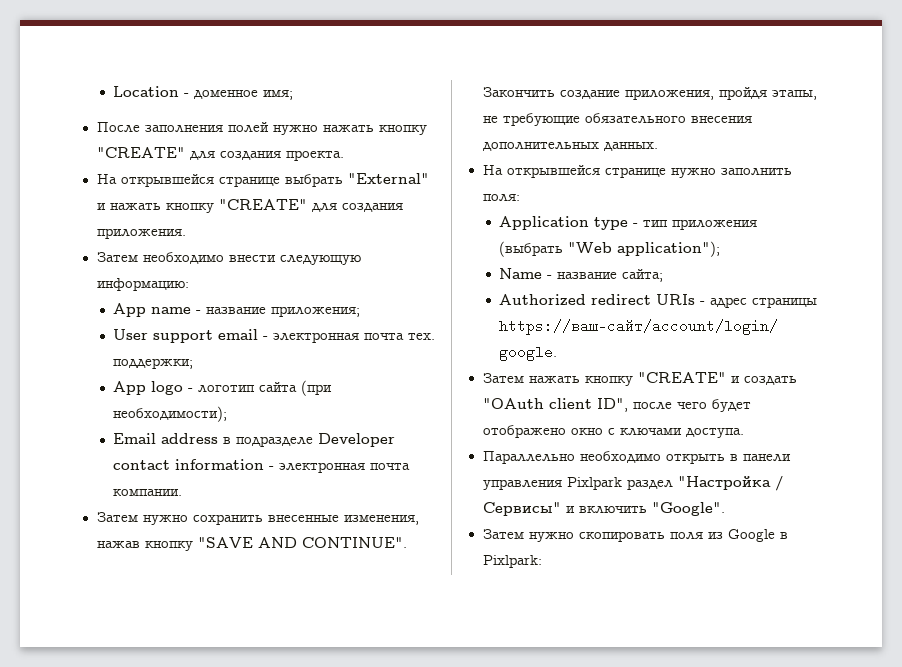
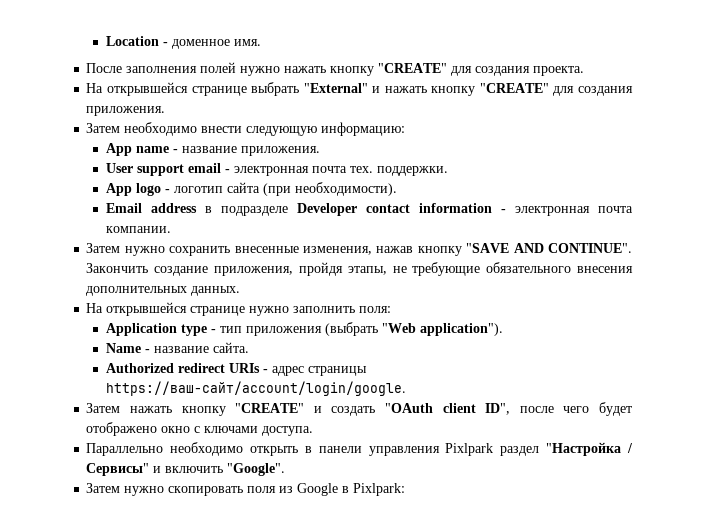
[263,90,294,100] имя; -> [233,39,261,46] имя.
[271,306,361,317] приложения; -> [240,146,320,156] приложения.
[113,358,194,369] поддержки; -> [376,166,448,176] поддержки.
[113,406,228,422] необходимости); -> [294,182,397,196] необходимости).
[617,241,721,257] application"); -> [419,323,503,336] application").
[622,269,664,282] сайта; -> [212,342,249,353] сайта.

